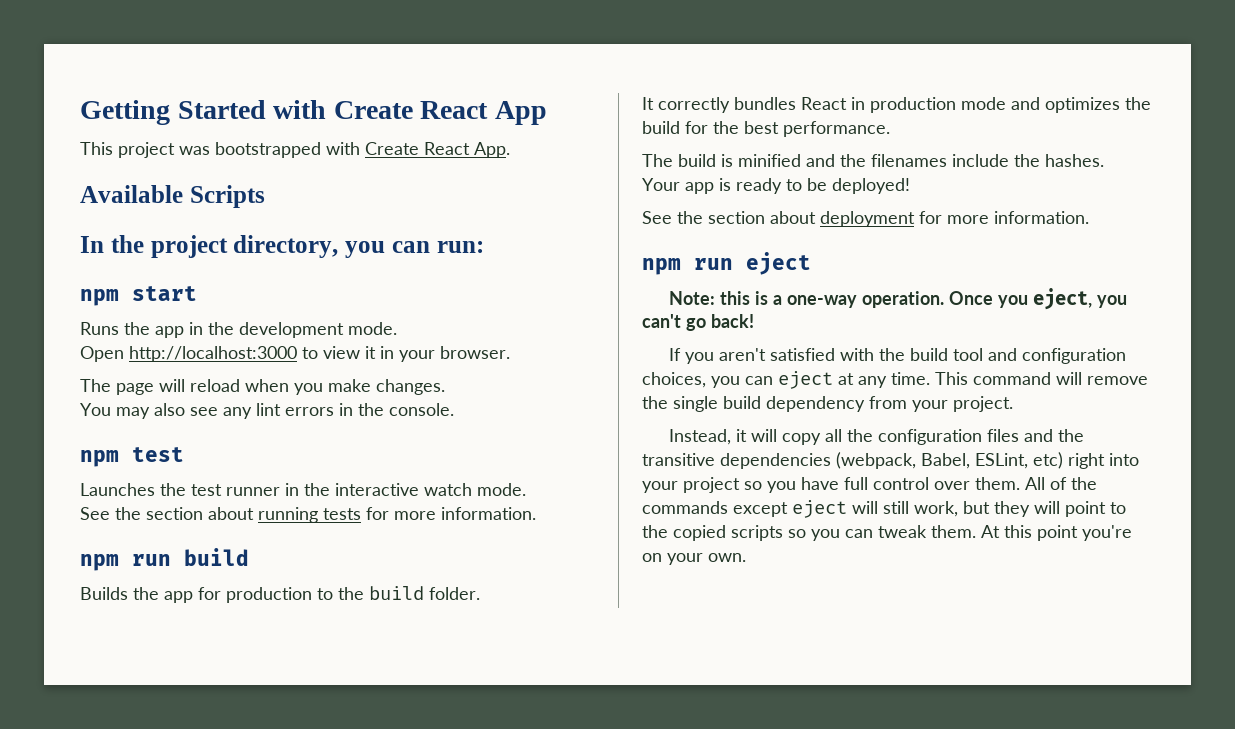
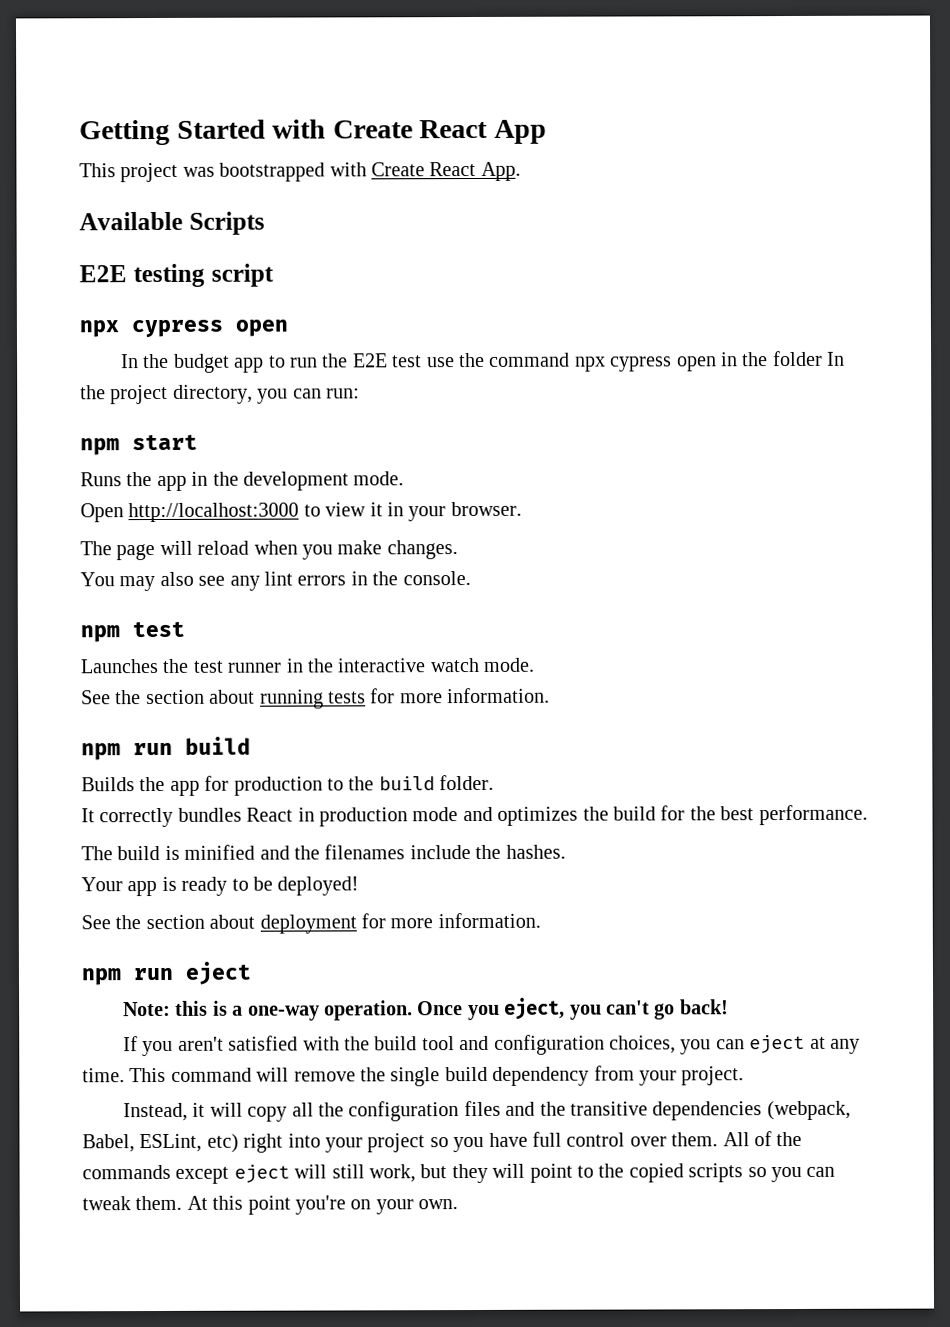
(265, 196) none -> [79,263,274,288] [79,319,288,338] [121,350,823,373] E2E testing script // npx cypress open // In the budget app to run the E2E test use the command npx cypress open in the folder

